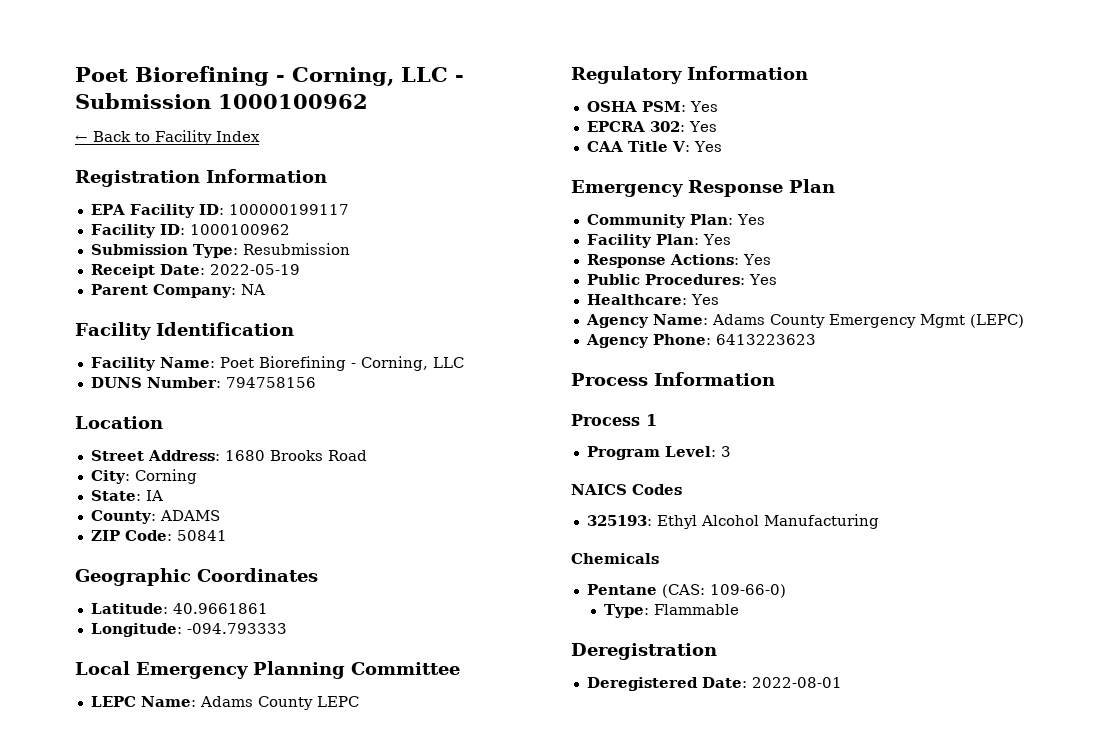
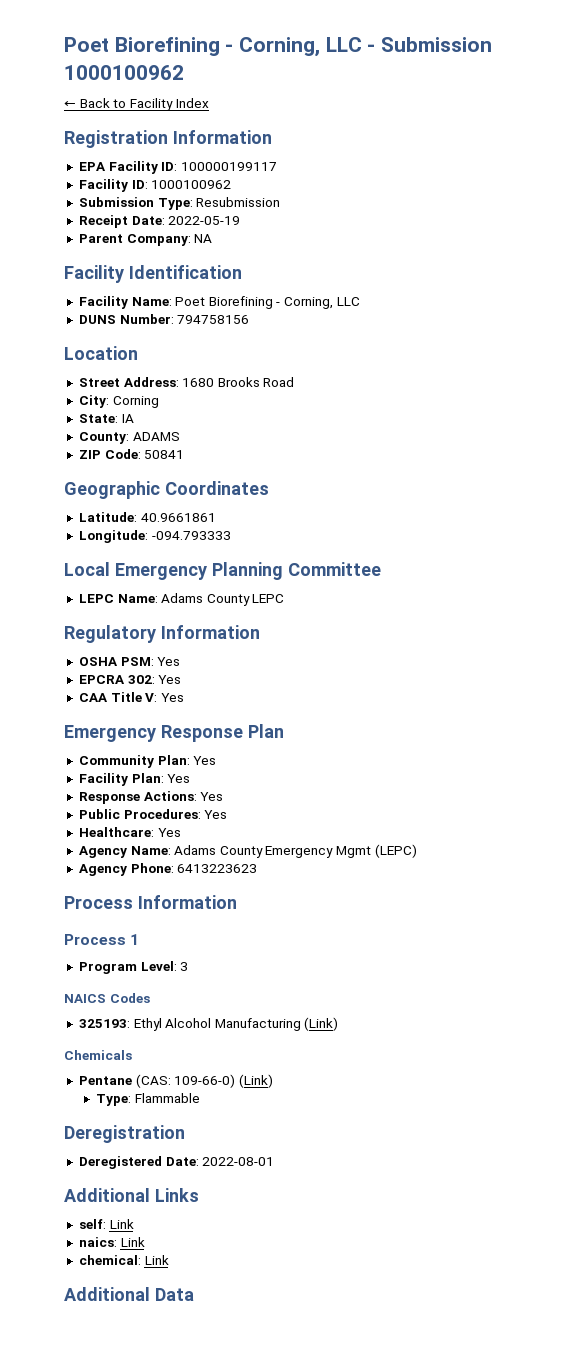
(879, 521) none -> [304,1017,339,1031] (Link)
(786, 591) none -> [238,1074,273,1088] (Link)
(842, 682) none -> [64,1188,199,1202] [78,1219,134,1229] [78,1237,145,1247] [78,1255,169,1265] [64,1287,194,1301] // Additional Links // self: Link // naics: Link // chemical: Link // Additional Data

